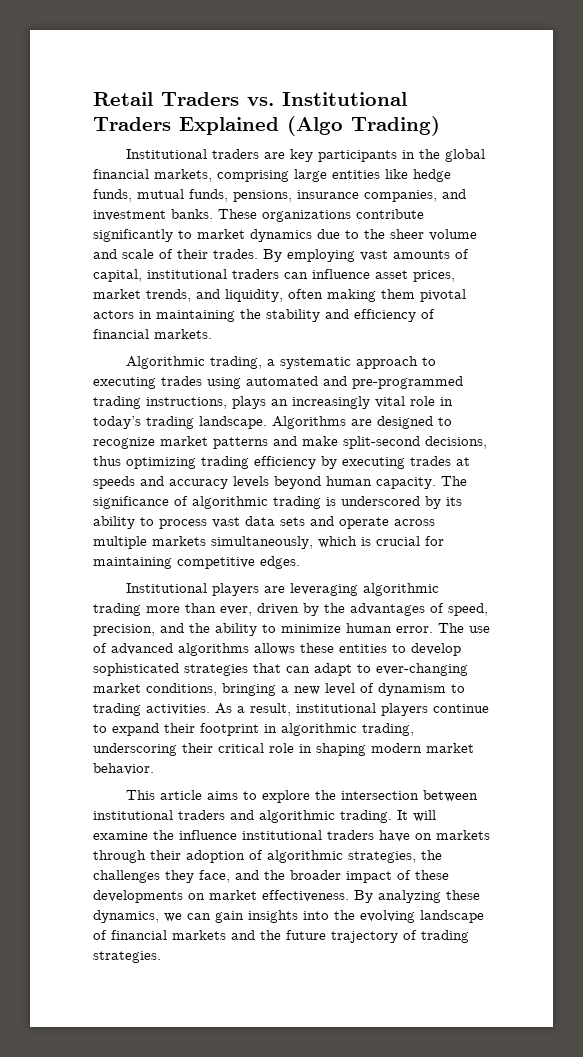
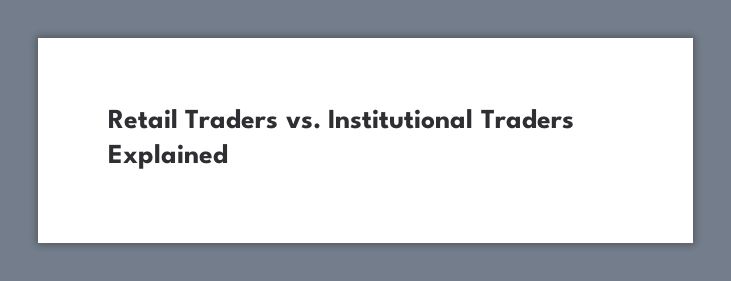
[287,116,440,136] [126,149,486,162] [93,169,451,182] [93,189,466,202] [93,209,424,222] [93,229,477,242] [93,249,469,262] [93,269,455,282] [93,289,466,302] [93,309,435,322] [93,329,212,339] [126,356,437,369] [93,376,463,389] [93,396,453,409] [93,416,452,429] [93,436,487,449] [93,456,470,469] [93,476,467,489] [93,496,462,509] [93,516,435,529] [93,536,444,549] [93,556,300,569] [126,583,440,596] [93,603,488,616] [93,623,490,636] [93,643,461,656] [93,663,468,676] [93,683,465,696] [93,703,489,716] [93,723,414,736] [93,743,474,756] [93,763,154,775] [126,790,479,803] [93,810,436,823] [93,830,490,842] [93,850,442,863] [93,870,449,883] [93,890,480,903] [93,910,484,923] [93,930,469,943] [93,951,161,963] (Algo Trading) // Institutional traders are key participants in the global financial markets, comprising large entities like hedge funds, mutual funds, pensions, insurance companies, and investment banks. These organizations contribute significantly to market dynamics due to the sheer volume and scale of their trades. By employing vast amounts of capital, institutional traders can influence asset prices, market trends, and liquidity, often making them pivotal actors in maintaining the stability and efficiency of financial markets. // Algorithmic trading, a systematic approach to executing trades using automated and pre-programmed trading instructions, plays an increasingly vital role in today’s trading landscape. Algorithms are designed to recognize market patterns and make split-second decisions, thus optimizing trading efficiency by executing trades at speeds and accuracy levels beyond human capacity. The significance of algorithmic trading is underscored by its ability to process vast data sets and operate across multiple markets simultaneously, which is crucial for maintaining competitive edges. // Institutional players are leveraging algorithmic trading more than ever, driven by the advantages of speed, precision, and the ability to minimize human error. The use of advanced algorithms allows these entities to develop sophisticated strategies that can adapt to ever-changing market conditions, bringing a new level of dynamism to trading activities. As a result, institutional players continue to expand their footprint in algorithmic trading, underscoring their critical role in shaping modern market behavior. // This article aims to explore the intersection between institutional traders and algorithmic trading. It will examine the influence institutional traders have on markets through their adoption of algorithmic strategies, the challenges they face, and the broader impact of these developments on market effectiveness. By analyzing these dynamics, we can gain insights into the evolving landscape of financial markets and the future trajectory of trading strategies. -> (228, 156) none

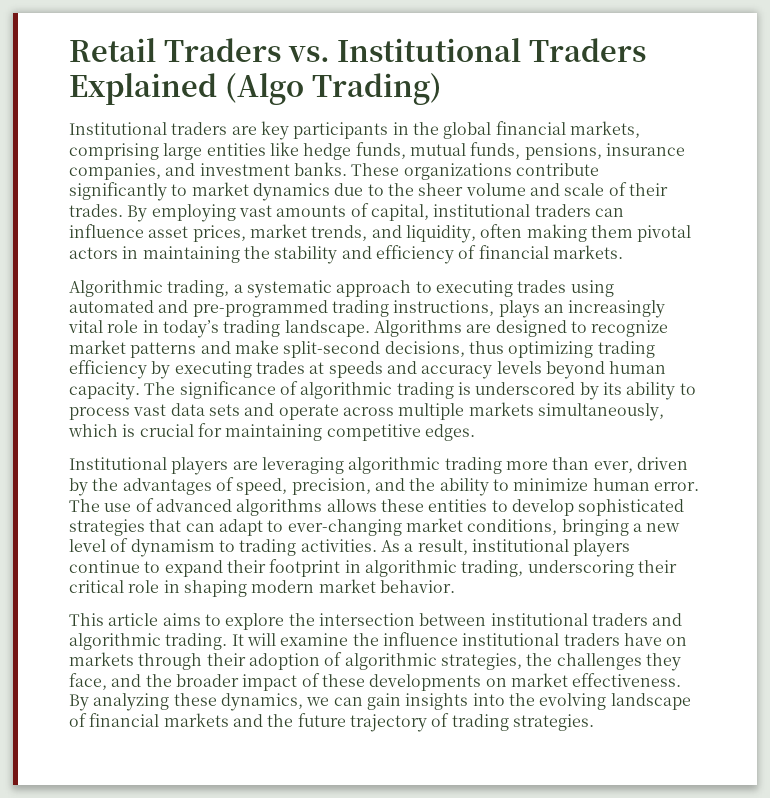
(228, 156) none -> [224,73,442,105] [69,121,640,140] [69,142,685,160] [69,162,599,180] [69,182,668,201] [69,203,624,222] [69,224,692,243] [69,245,623,264] [69,280,614,298] [69,300,666,318] [68,320,669,338] [69,340,655,358] [69,360,667,379] [69,381,696,400] [69,402,664,421] [68,423,475,441] [69,457,688,475] [69,477,699,496] [69,498,685,516] [69,518,681,536] [69,538,631,557] [69,559,677,577] [69,579,455,597] [69,613,683,630] [69,632,688,650] [69,652,681,671] [69,673,682,691] [69,693,691,711] [69,713,594,732] (Algo Trading) // Institutional traders are key participants in the global financial markets, comprising large entities like hedge funds, mutual funds, pensions, insurance companies, and investment banks. These organizations contribute significantly to market dynamics due to the sheer volume and scale of their trades. By employing vast amounts of capital, institutional traders can influence asset prices, market trends, and liquidity, often making them pivotal actors in maintaining the stability and efficiency of financial markets. // Algorithmic trading, a systematic approach to executing trades using automated and pre-programmed trading instructions, plays an increasingly vital role in today’s trading landscape. Algorithms are designed to recognize market patterns and make split-second decisions, thus optimizing trading efficiency by executing trades at speeds and accuracy levels beyond human capacity. The significance of algorithmic trading is underscored by its ability to process vast data sets and operate across multiple markets simultaneously, which is crucial for maintaining competitive edges. // Institutional players are leveraging algorithmic trading more than ever, driven by the advantages of speed, precision, and the ability to minimize human error. The use of advanced algorithms allows these entities to develop sophisticated strategies that can adapt to ever-changing market conditions, bringing a new level of dynamism to trading activities. As a result, institutional players continue to expand their footprint in algorithmic trading, underscoring their critical role in shaping modern market behavior. // This article aims to explore the intersection between institutional traders and algorithmic trading. It will examine the influence institutional traders have on markets through their adoption of algorithmic strategies, the challenges they face, and the broader impact of these developments on market effectiveness. By analyzing these dynamics, we can gain insights into the evolving landscape of financial markets and the future trajectory of trading strategies.

